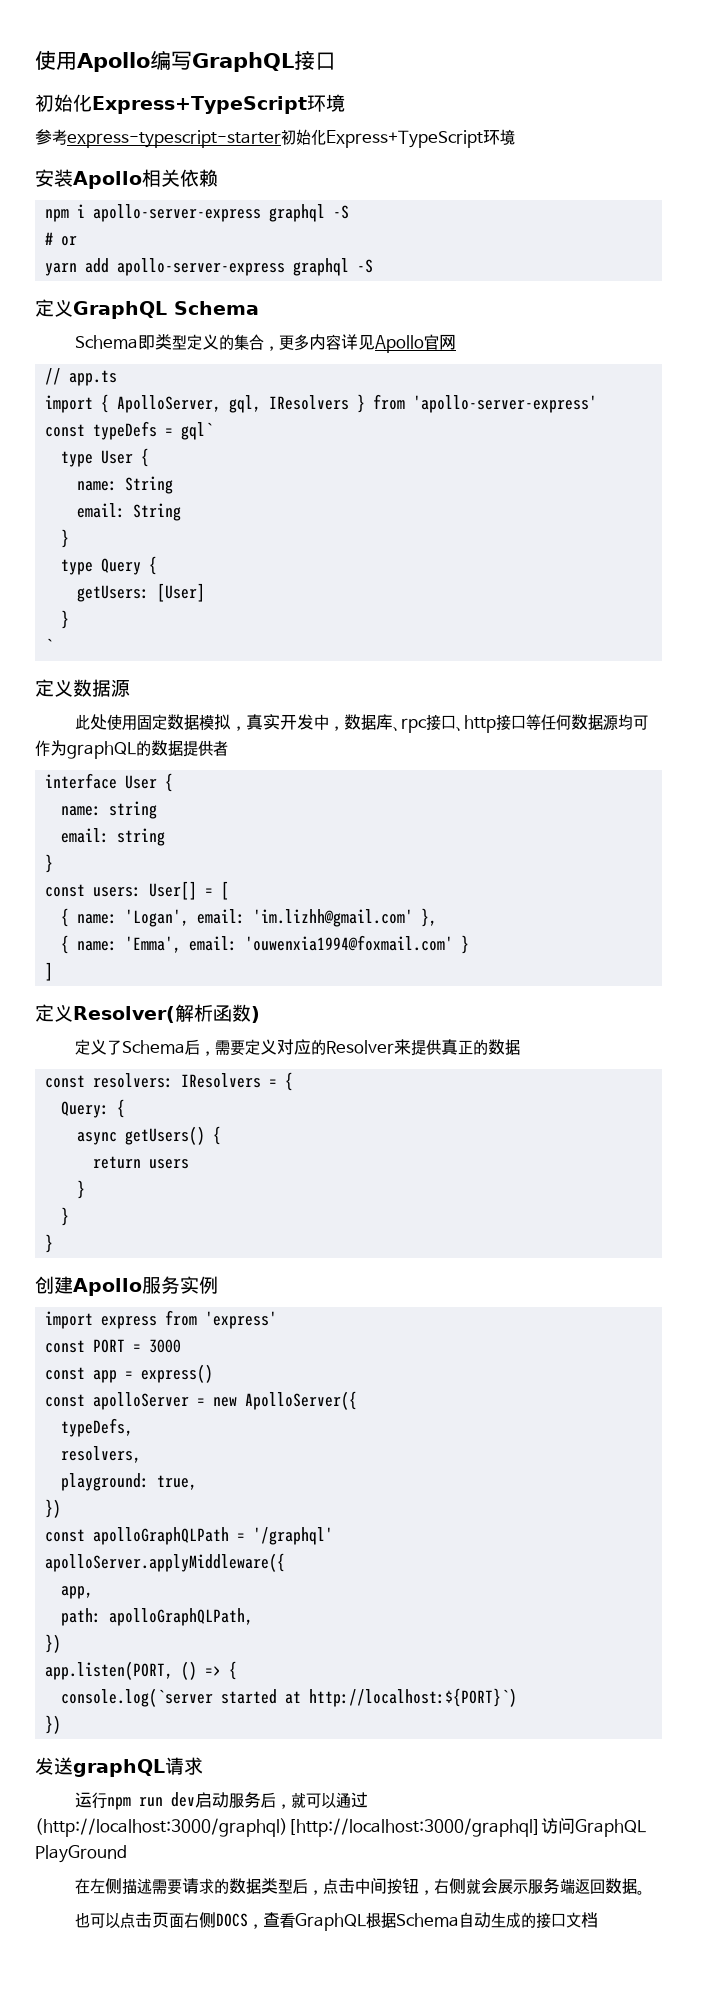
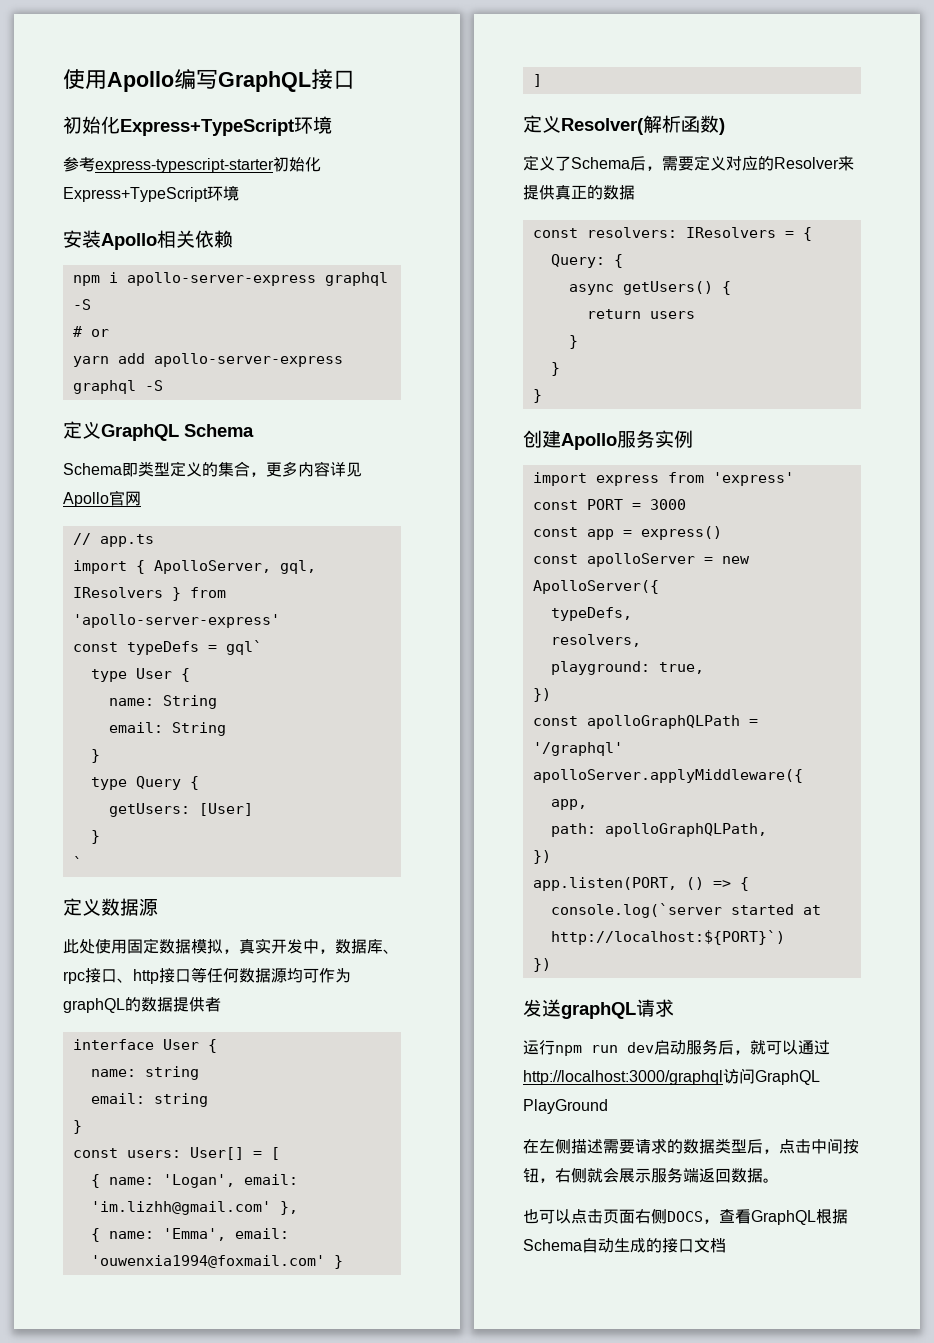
[35,1818,541,1837] (http://localhost:3000/graphql)[http://localhost:3000/graphql] -> [523,1070,723,1085] http://localhost:3000/graphql

